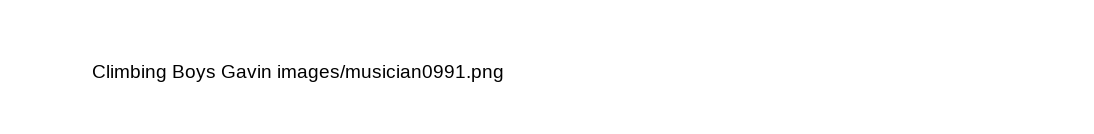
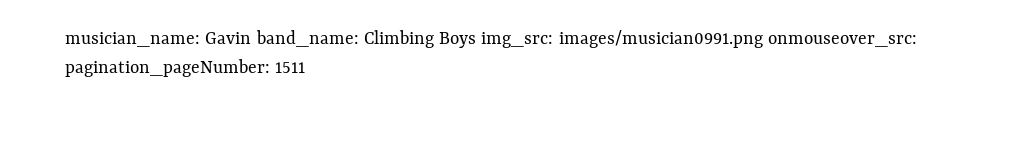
[92,65,505,82] Climbing Boys Gavin images/musician0991.png -> [65,30,917,48] [65,59,306,77] musician_name: Gavin band_name: Climbing Boys img_src: images/musician0991.png onmouseover_src: pagination_pageNumber: 1511

